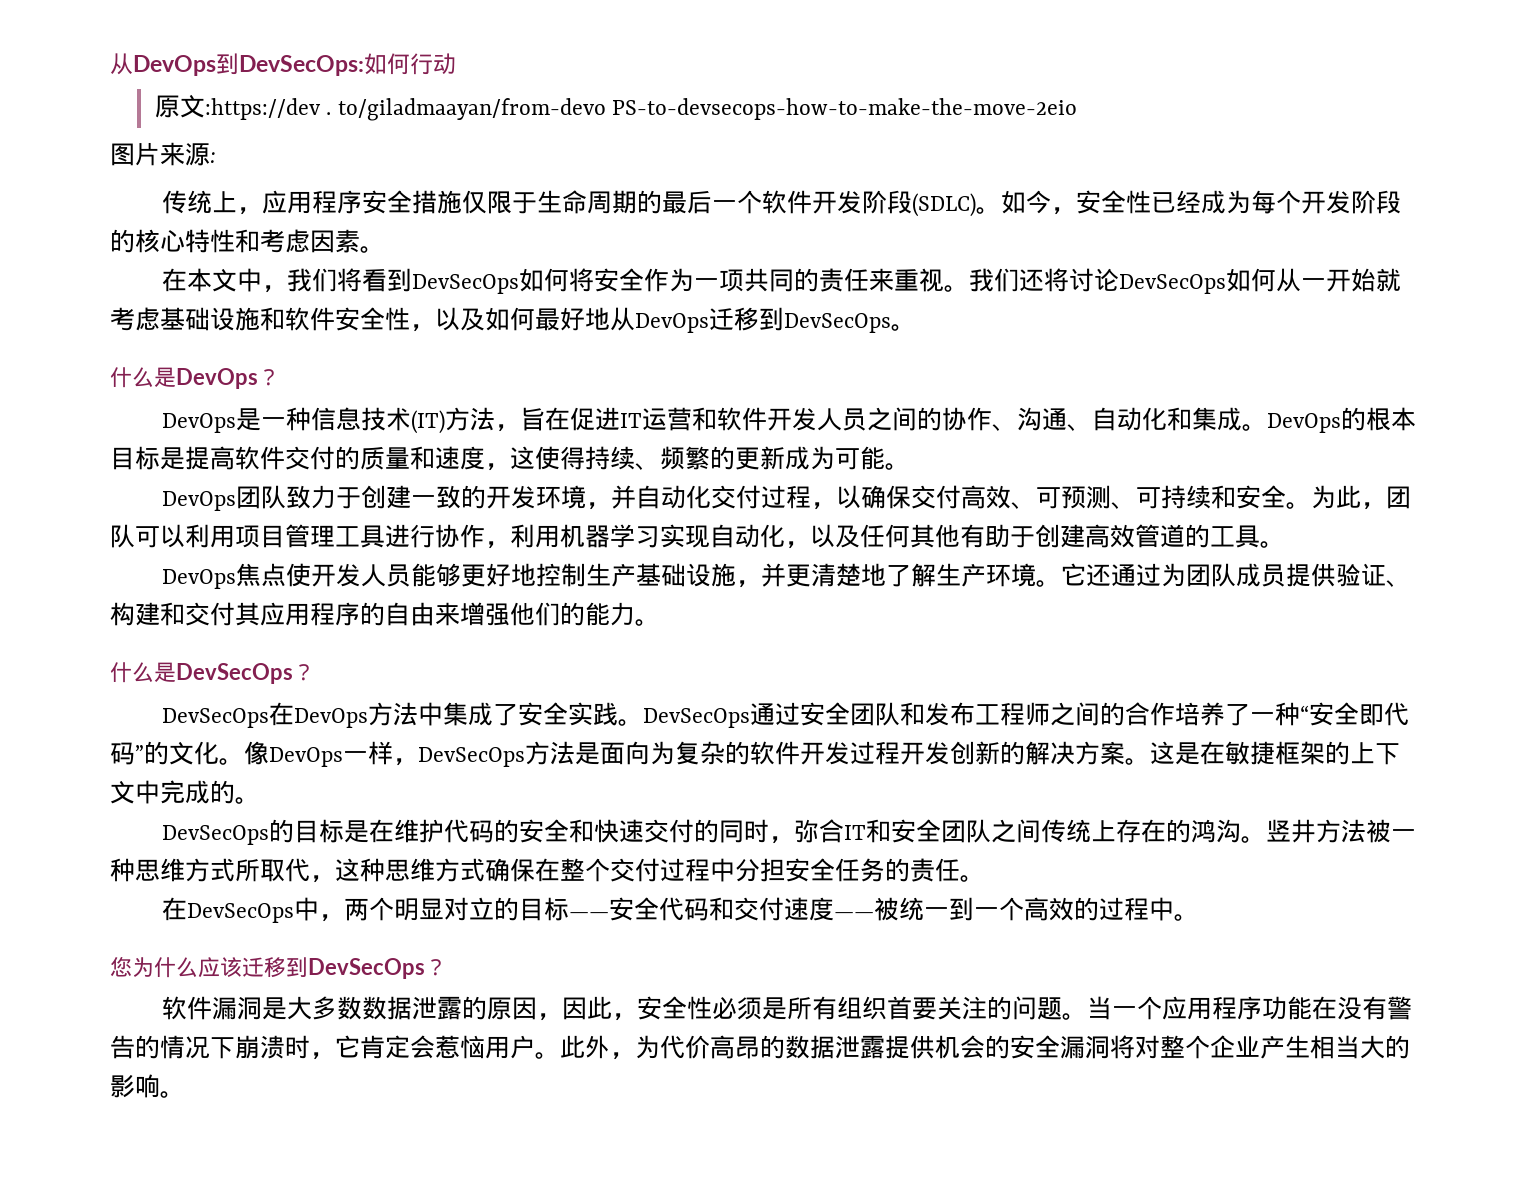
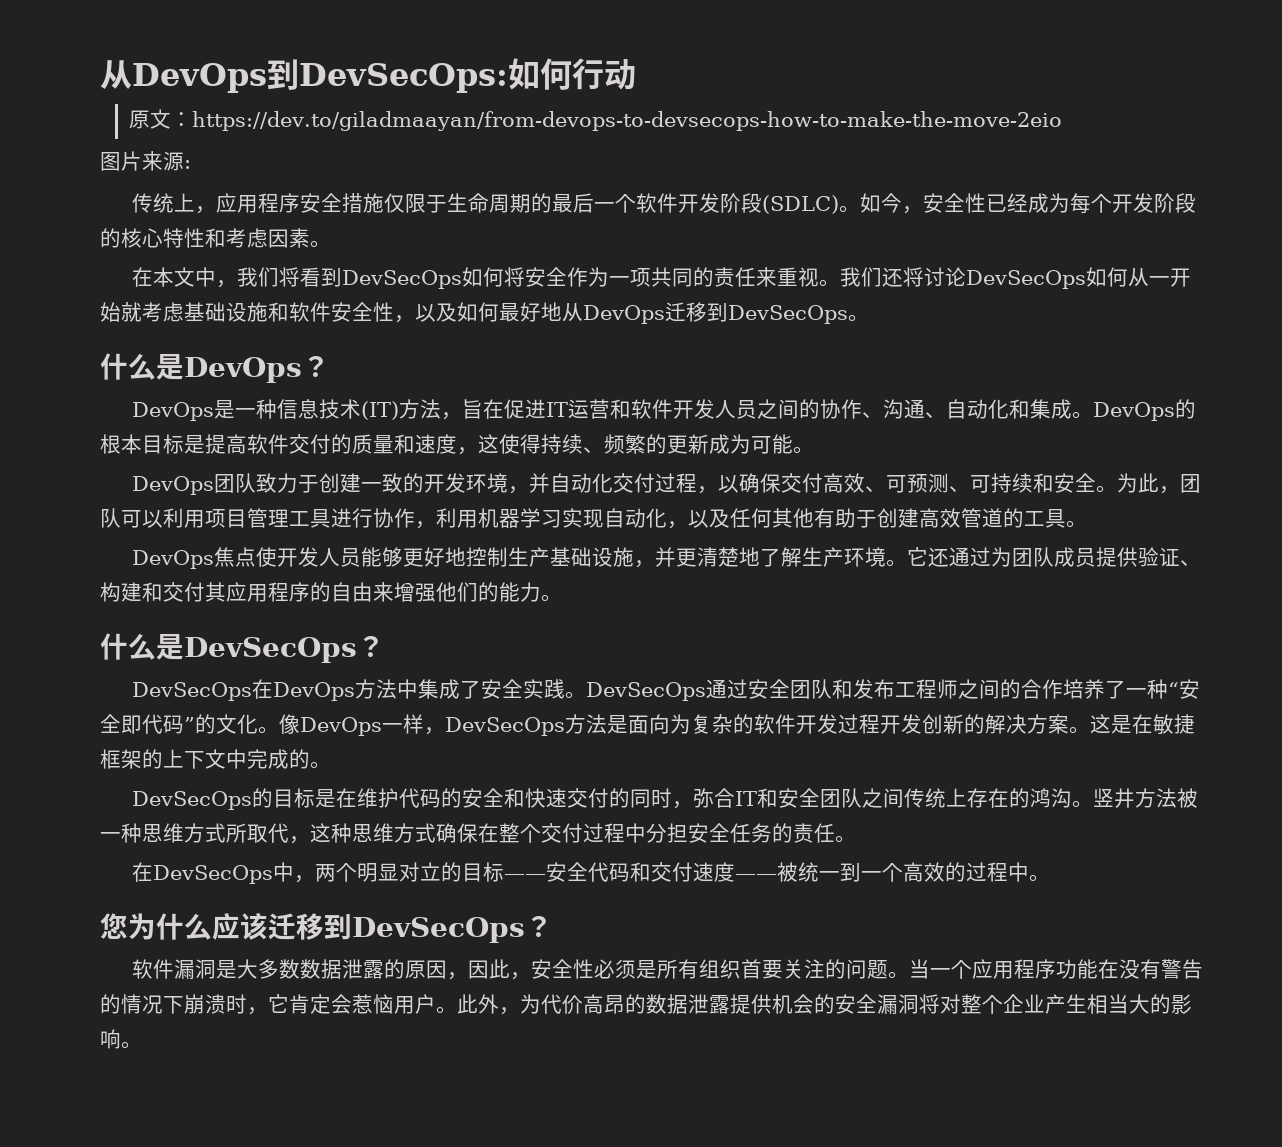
[204,98,1078,121] :https://dev . to/giladmaayan/from-devo PS-to-devsecops-how-to-make-the-move-2eio -> [171,111,1063,131] ：https://dev.to/giladmaayan/from-devops-to-devsecops-how-to-make-the-move-2eio

